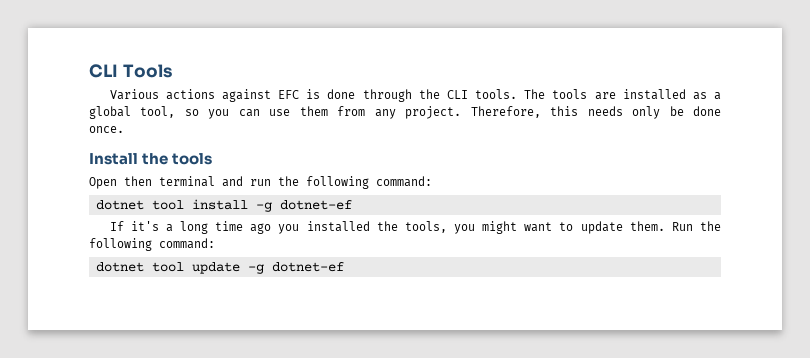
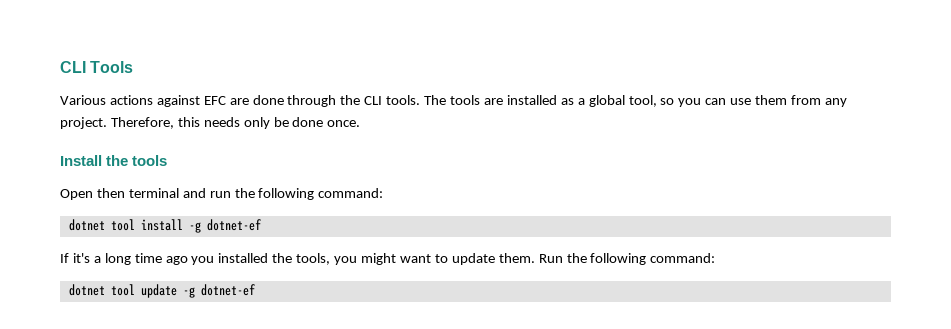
[306,89,321,99] is -> [229,98,249,105] are

